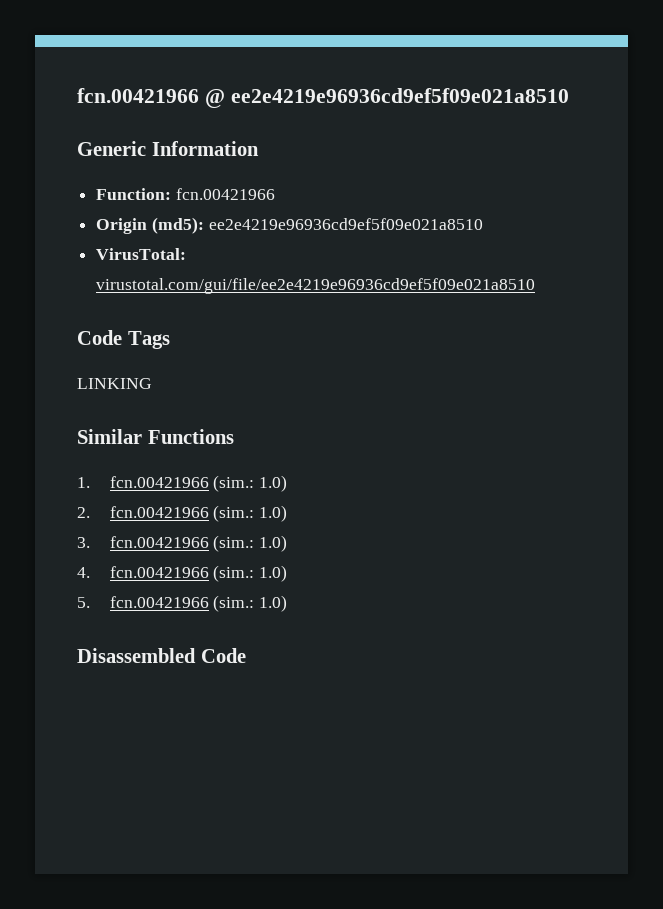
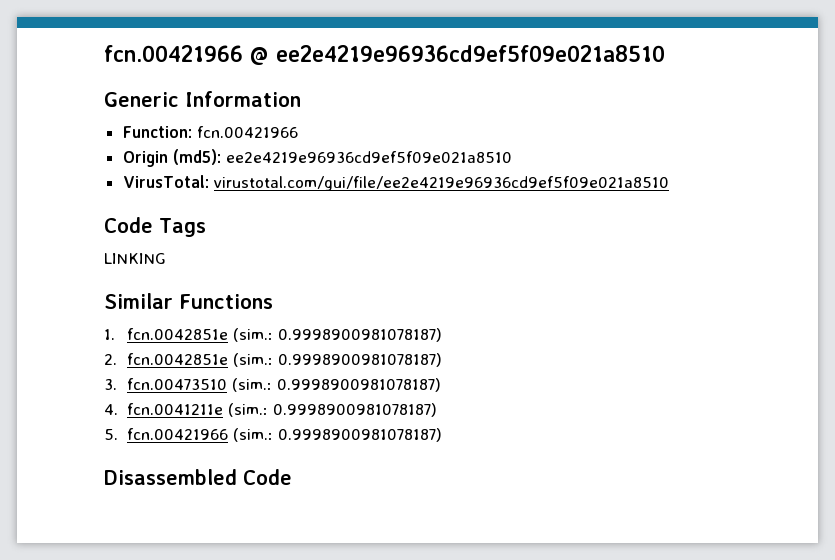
[109,475,288,492] [77,505,288,522] [77,535,288,552] [77,565,288,582] [77,595,288,612] fcn.00421966 (sim.: 1.0) // 2. fcn.00421966 (sim.: 1.0) // 3. fcn.00421966 (sim.: 1.0) // 4. fcn.00421966 (sim.: 1.0) // 5. fcn.00421966 (sim.: 1.0) -> [126,328,442,342] [104,353,442,367] [104,378,441,392] [104,403,437,417] [104,428,442,442] fcn.0042851e (sim.: 0.9998900981078187) // 2. fcn.0042851e (sim.: 0.9998900981078187) // 3. fcn.00473510 (sim.: 0.9998900981078187) // 4. fcn.0041211e (sim.: 0.9998900981078187) // 5. fcn.00421966 (sim.: 0.9998900981078187)

